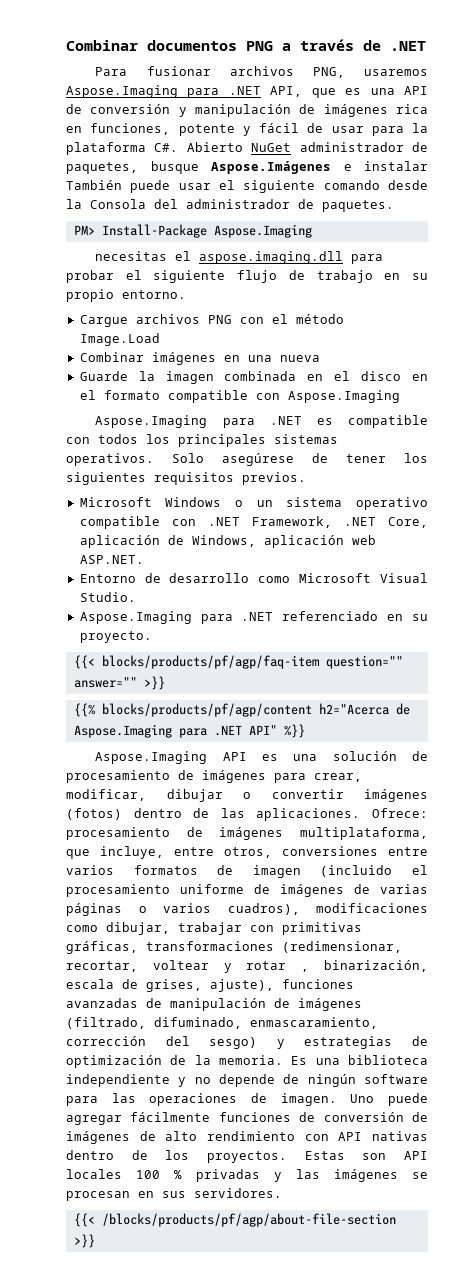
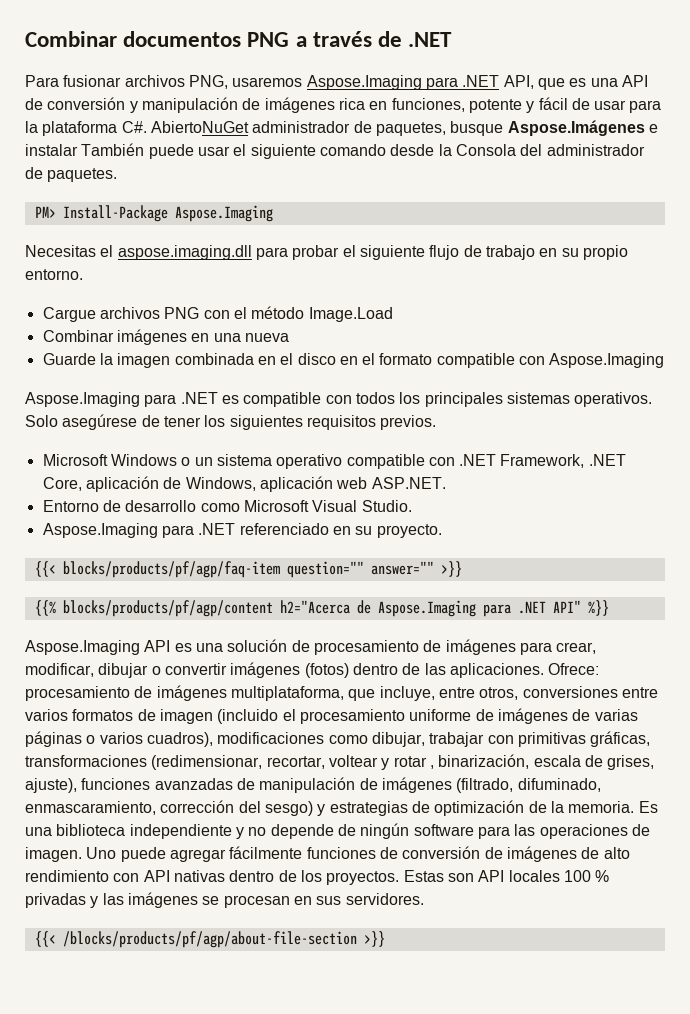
[186,142,292,152] Abierto NuGet -> [150,121,249,133] AbiertoNuGet
[95,251,168,261] necesitas -> [25,245,96,257] Necesitas

